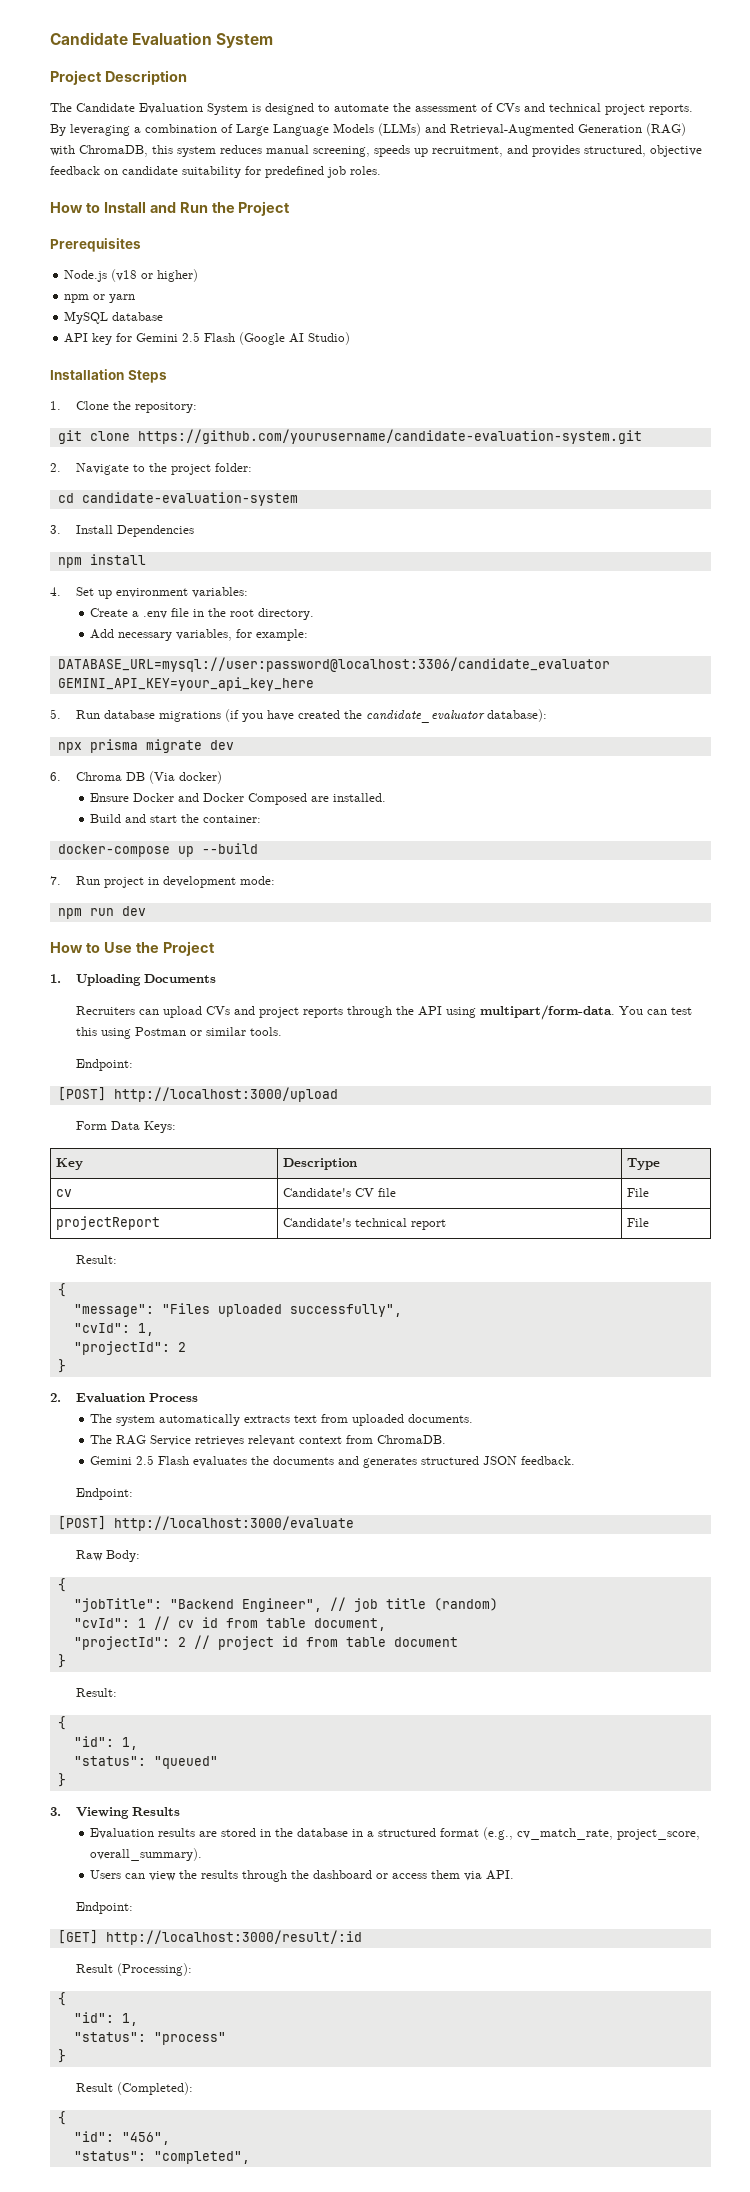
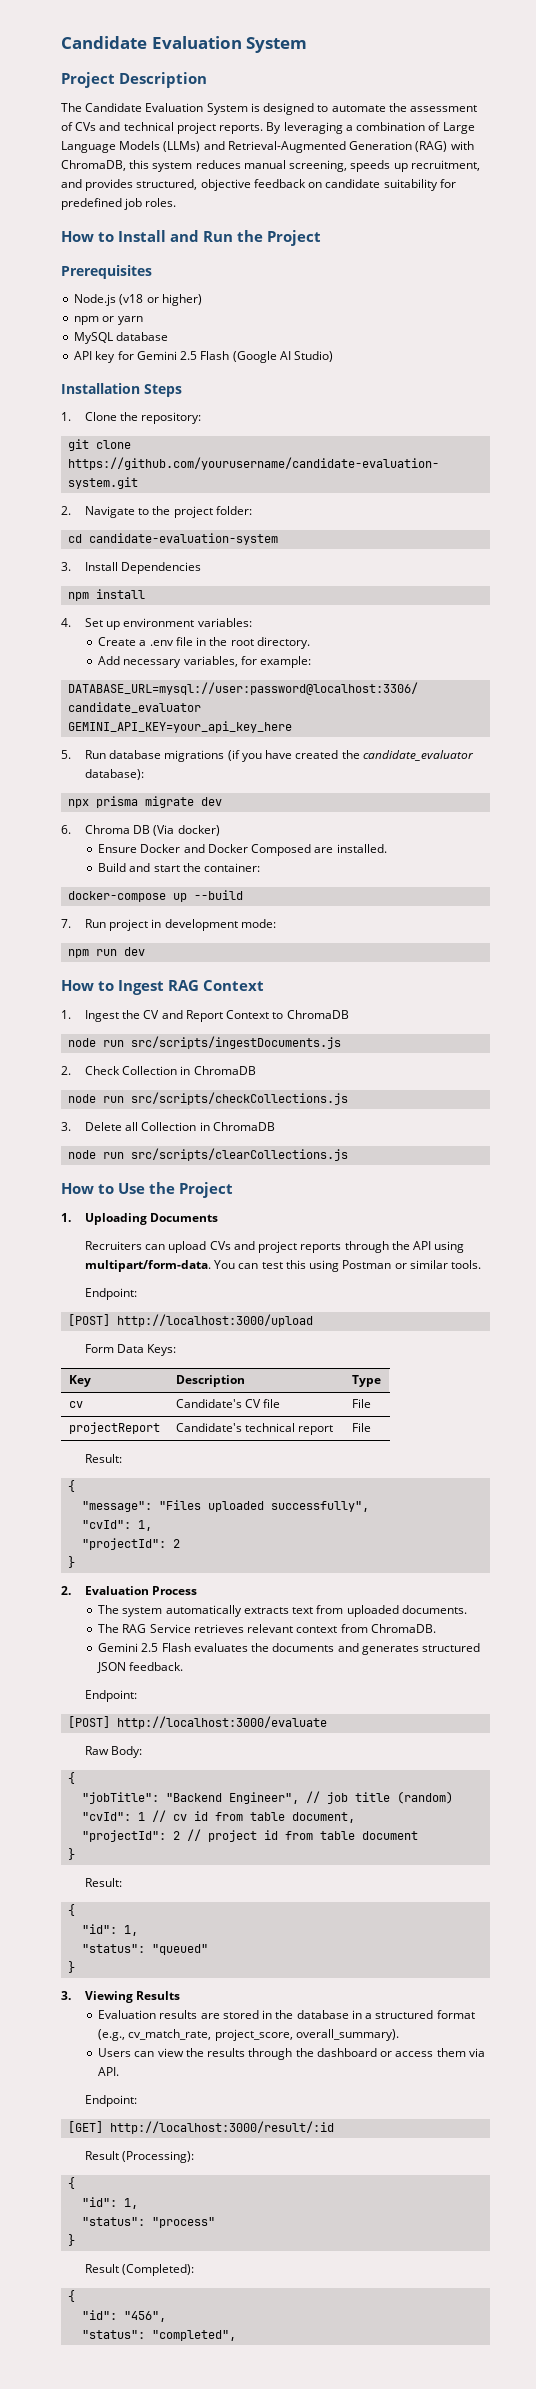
(146, 911) none -> [61,980,265,995] [61,1010,349,1022] [68,1036,342,1049] [61,1066,256,1075] [68,1092,349,1105] [61,1122,275,1131] [68,1148,349,1161] // How to Ingest RAG Context // 1. Ingest the CV and Report Context to ChromaDB // node run src/scripts/ingestDocuments.js // 2. Check Collection in ChromaDB // node run src/scripts/checkCollections.js // 3. Delete all Collection in ChromaDB // node run src/scripts/clearCollections.js

